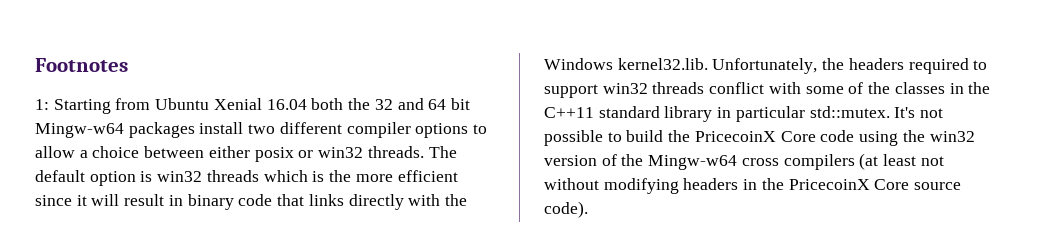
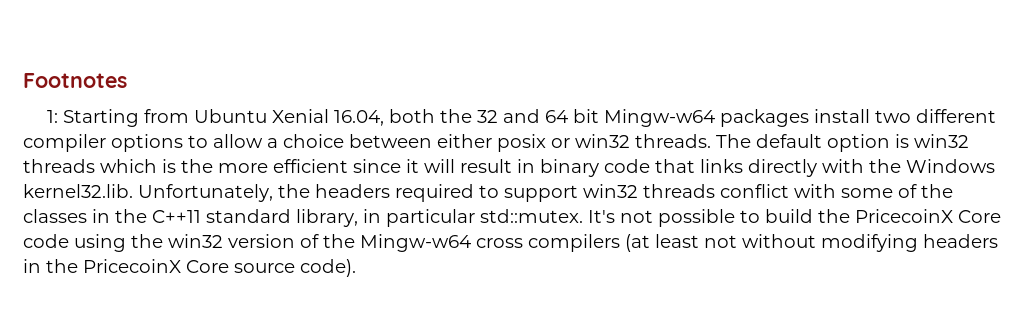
[266,99,307,110] 16.04 -> [334,110,385,126] 16.04,
[664,106,713,122] library -> [296,209,358,227] library,

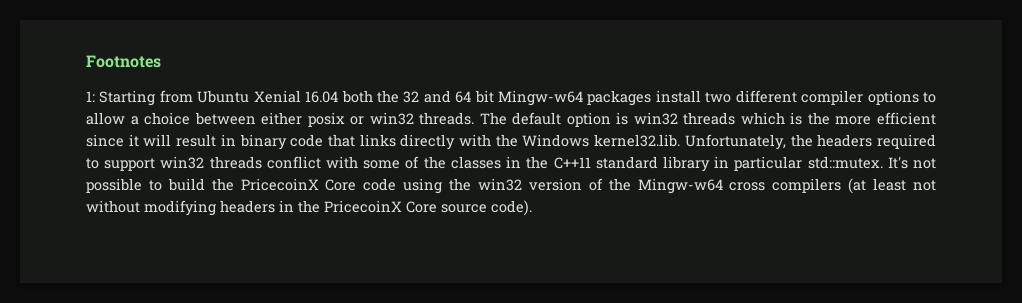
[334,110,385,126] 16.04, -> [305,91,339,103] 16.04
[296,209,358,227] library, -> [662,156,710,172] library

